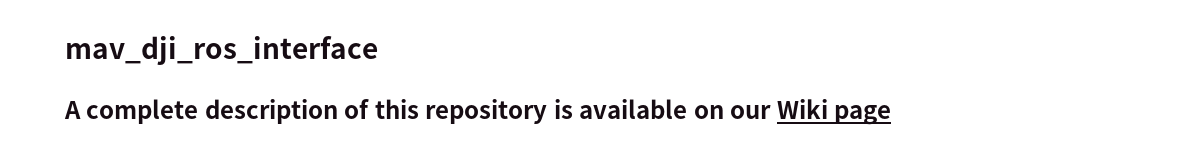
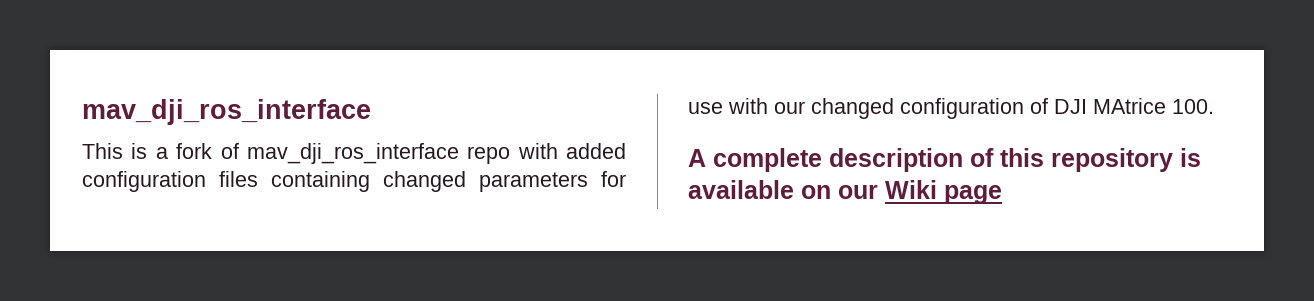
[65,36,378,65] mav_dji_ros_interface -> [82,99,371,125] [82,143,626,164] [82,171,626,192] [688,98,1214,119] mav_dji_ros_interface // This is a fork of mav_dji_ros_interface repo with added configuration files containing changed parameters for use with our changed configuration of DJI MAtrice 100.

